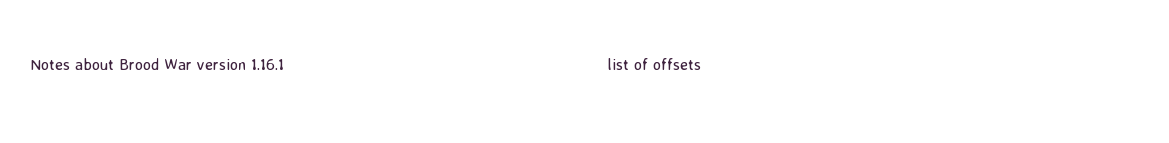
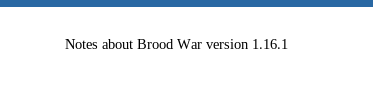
[607,58,701,70] // list of offsets -> (288, 44) none

